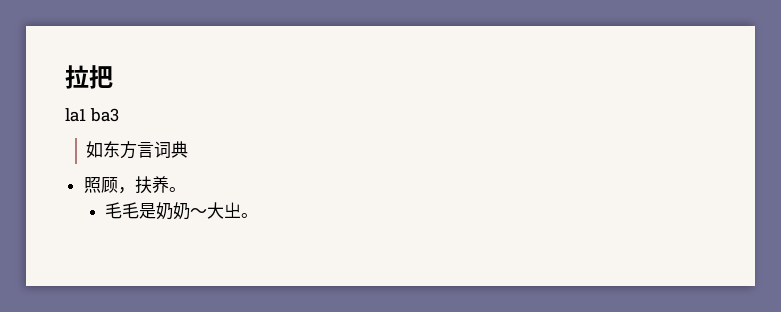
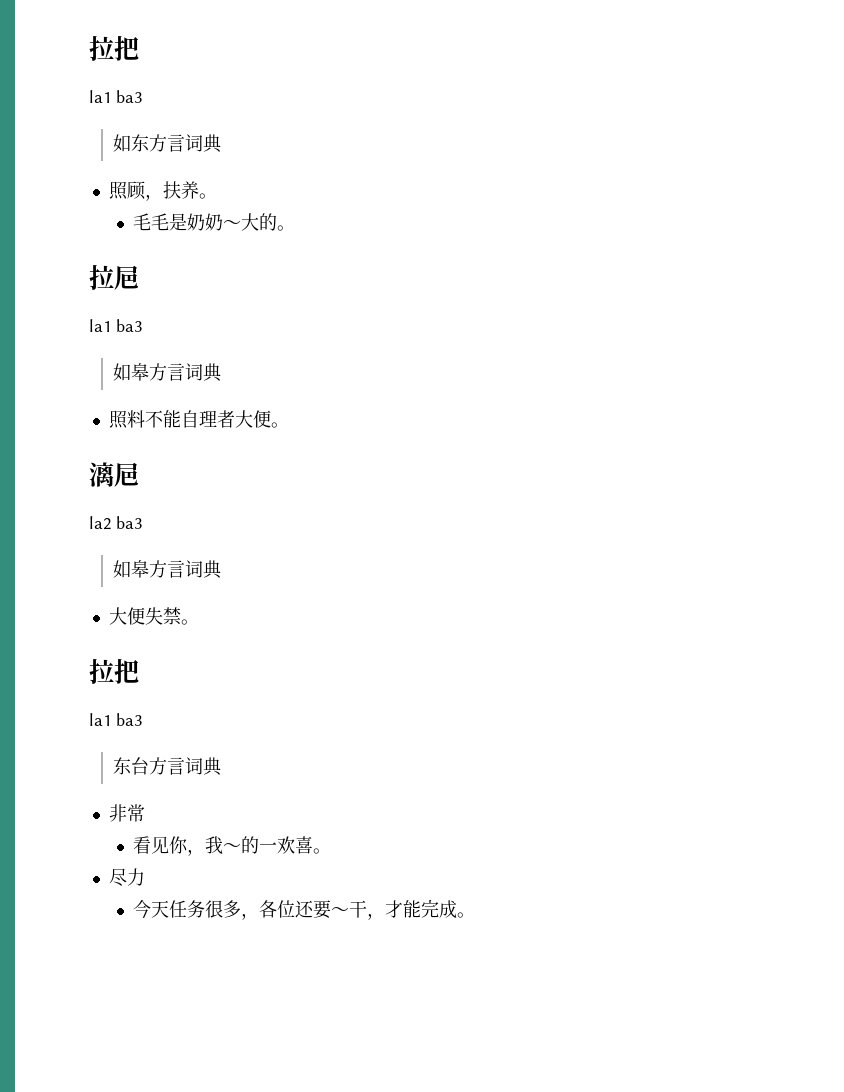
[224,202,259,218] 㞢。 -> [259,213,296,231] [89,265,139,290] [89,319,142,332] [113,363,223,382] [108,410,289,429] [89,462,139,487] [89,516,142,530] [113,560,223,579] [108,607,199,625] [89,659,139,684] [89,713,142,726] [113,757,223,776] [108,804,145,822] [133,836,332,856] [108,868,145,887] [133,899,476,920] 的。 // 拉㞎 // la1 ba3 // 如皋方言词典 // 照料不能自理者大便。 // 漓㞎 // la2 ba3 // 如皋方言词典 // 大便失禁。 // 拉把 // la1 ba3 // 东台方言词典 // 非常 // 看见你，我～的一欢喜。 // 尽力 // 今天任务很多，各位还要～干，才能完成。

